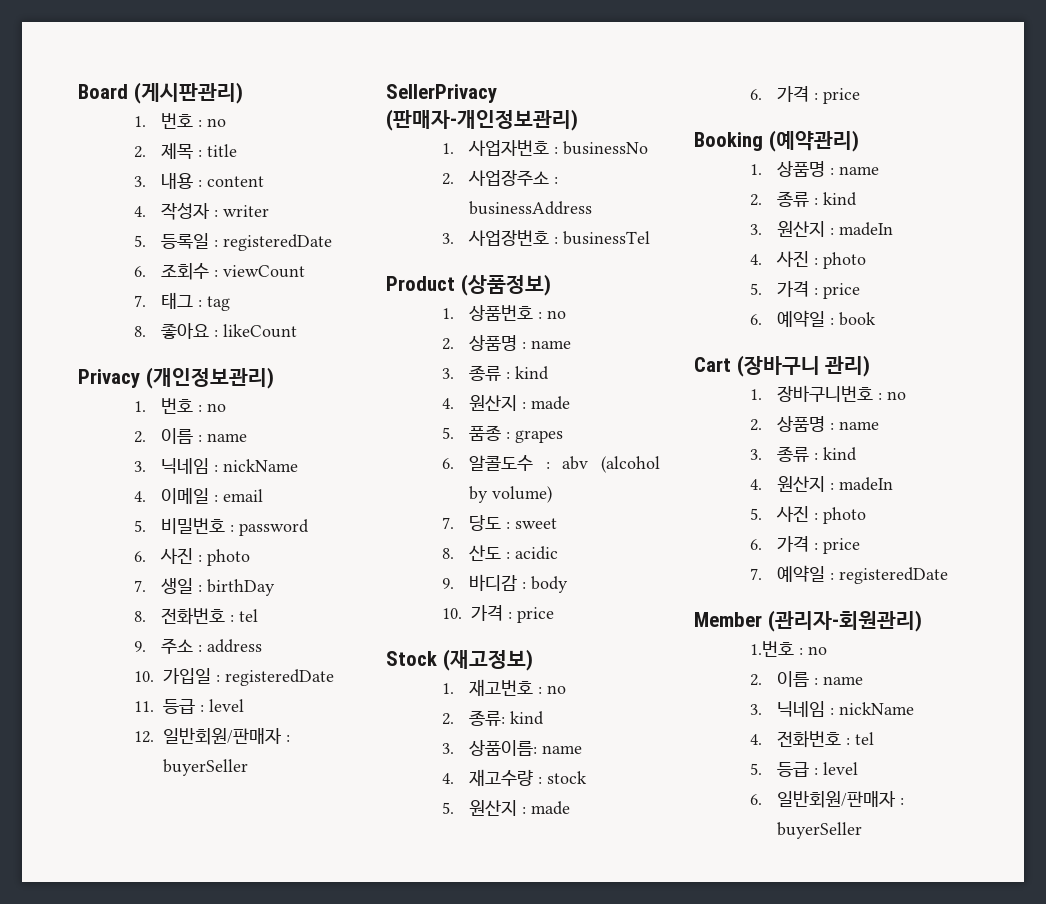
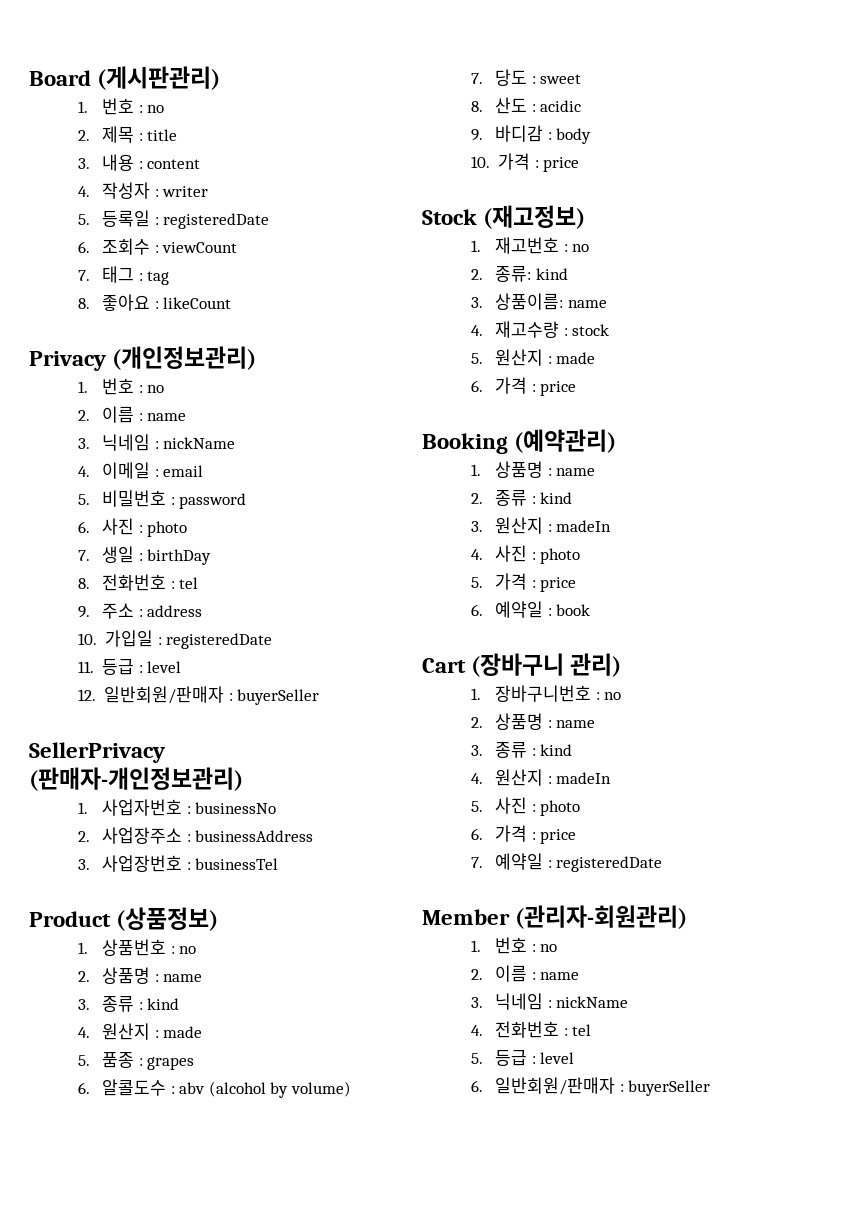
[749,641,794,657] 1.번호 -> [470,937,528,954] 1. 번호

